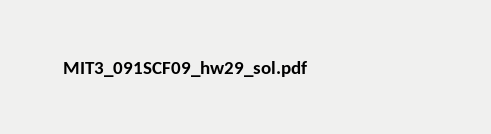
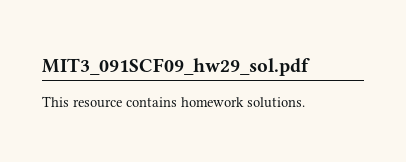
(307, 69) none -> [42,96,305,108] // This resource contains homework solutions.

